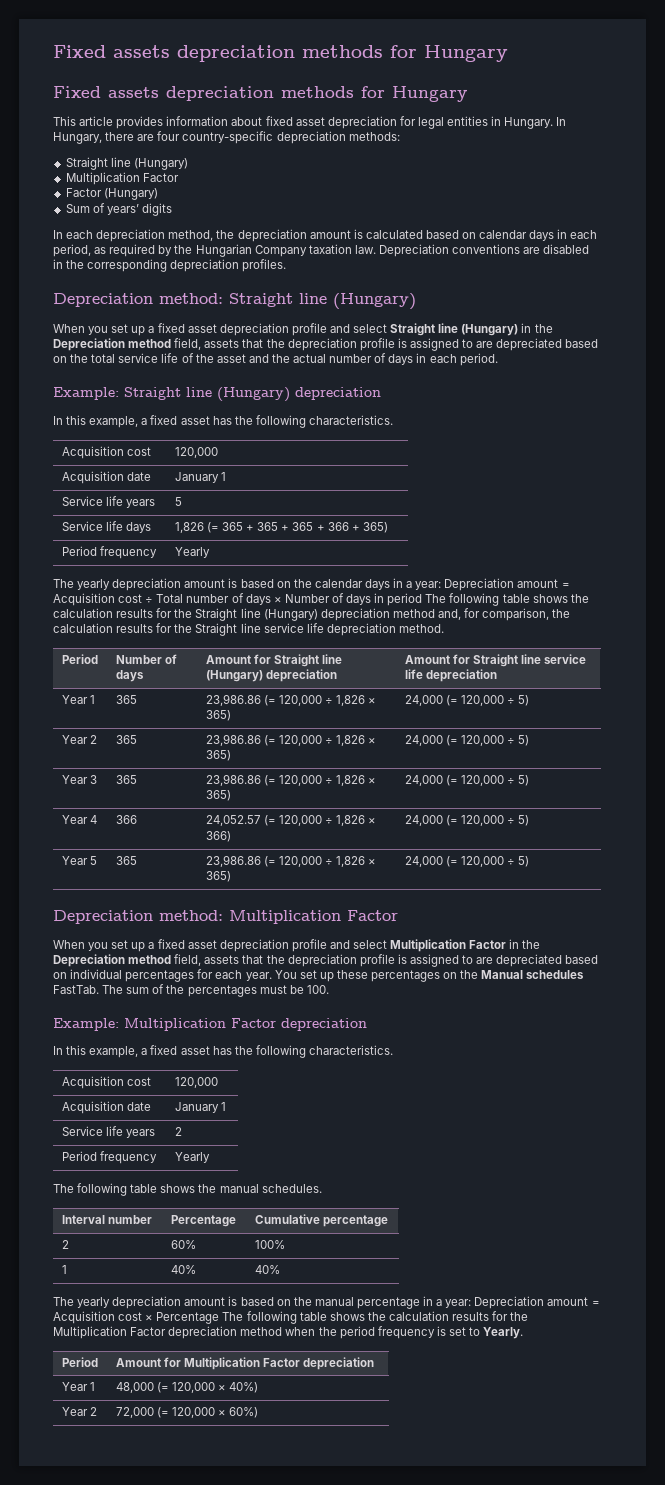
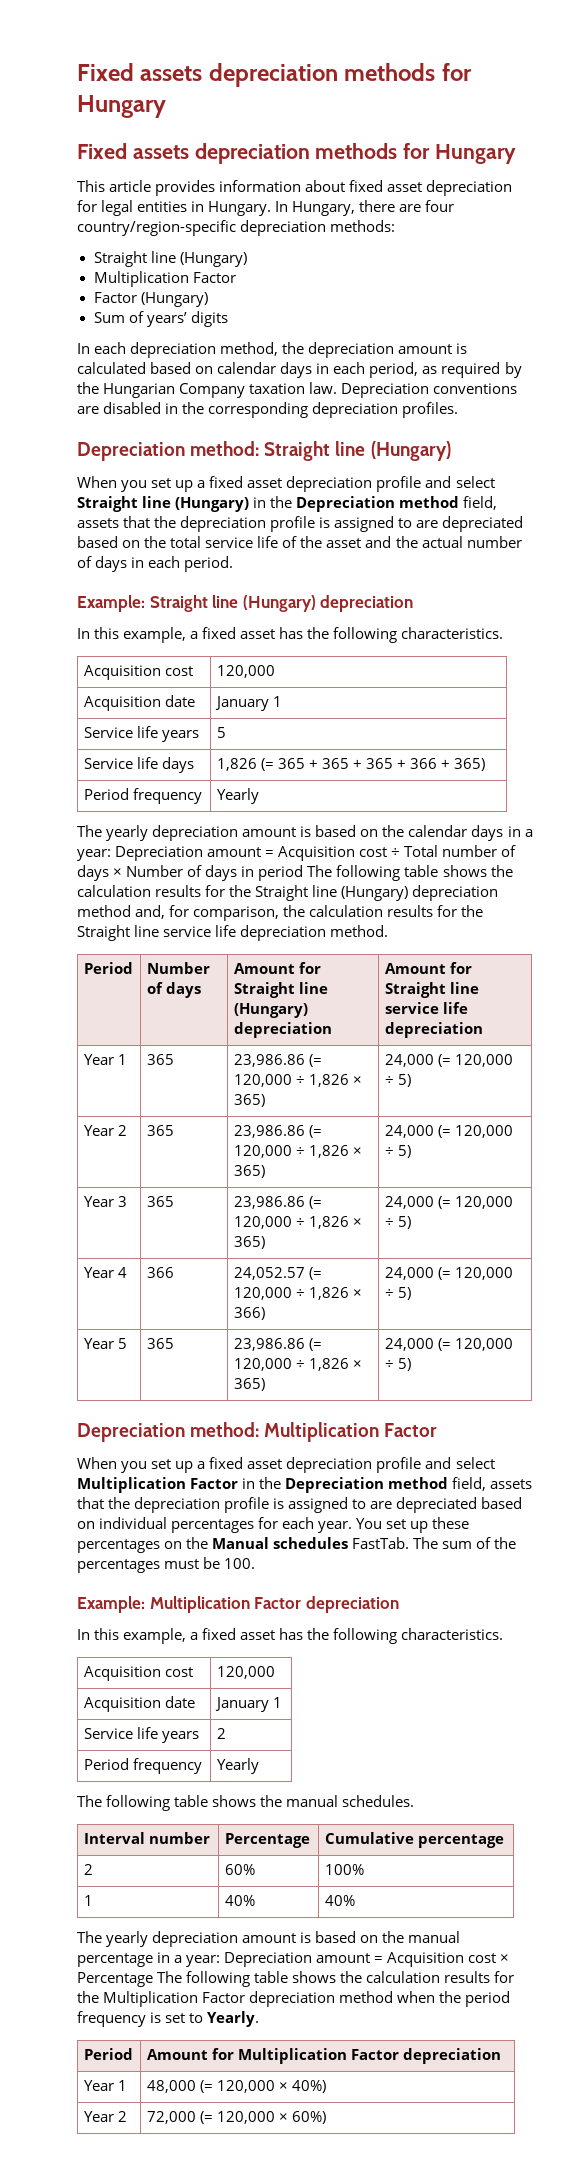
[182,131,274,144] country-specific -> [77,220,236,236] country/region-specific

